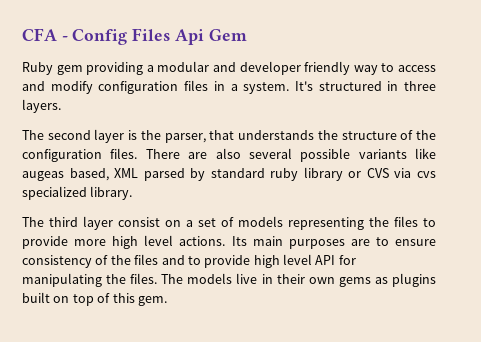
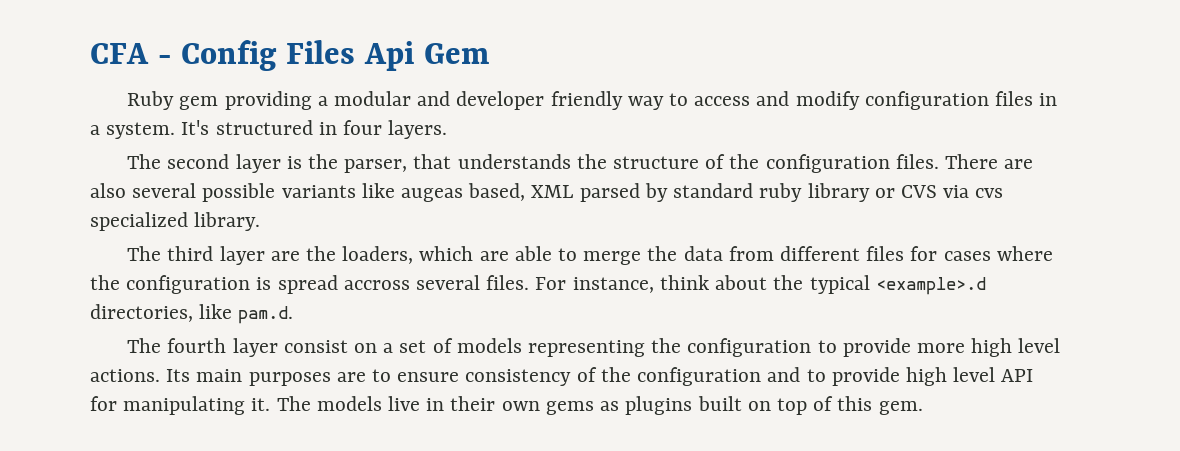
[403,81,436,91] three -> [343,120,383,135] four
(113, 223) none -> [270,246,1053,265] [90,275,986,295] [90,304,294,324] [127,338,278,357] are the loaders, which are able to merge the data from different files for cases where the configuration is spread accross several files. For instance, think about the typical <example>.d directories, like pam.d. // The fourth layer
[394,216,418,227] files -> [687,338,812,357] configuration
[134,254,159,265] files -> [637,367,762,386] configuration
[106,273,158,284] the files. -> [251,398,271,411] it.

